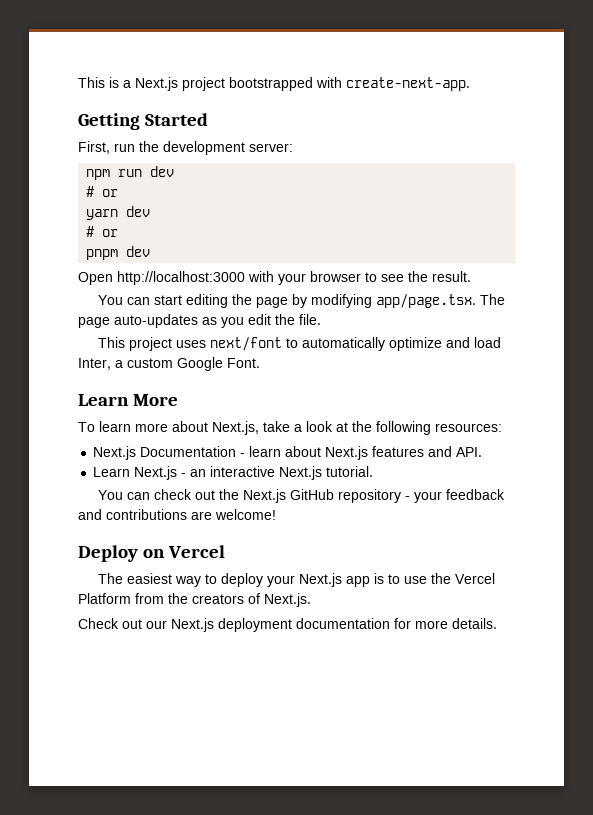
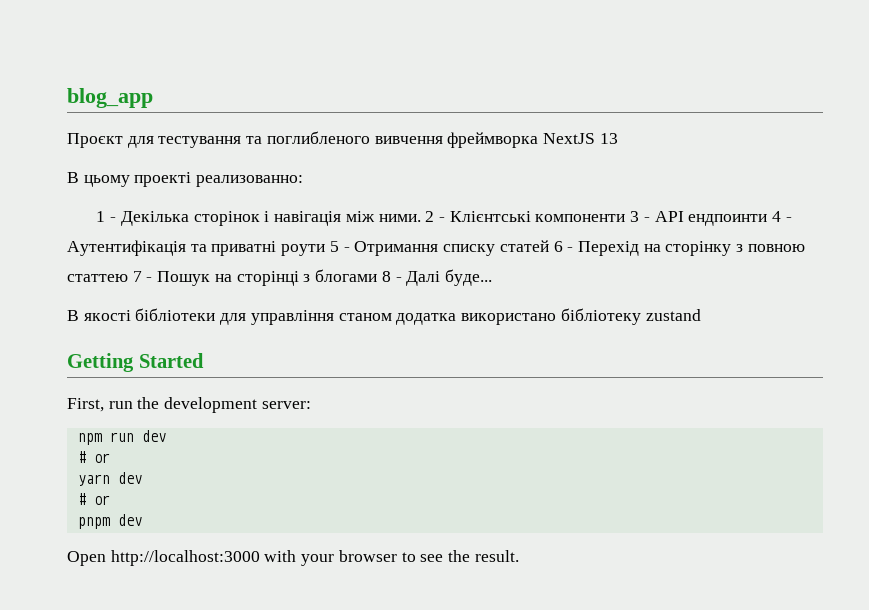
[78,77,470,91] This is a Next.js project bootstrapped with create-next-app. -> [67,88,153,108] [67,131,618,148] [67,172,304,187] [96,211,792,226] [67,240,805,256] [67,269,492,286] [67,308,701,325] blog_app // Проєкт для тестування та поглибленого вивчення фреймворка NextJS 13 // В цьому проекті реализованно: // 1 - Декілька сторінок і навігація між ними. 2 - Клієнтські компоненти 3 - API ендпоинти 4 - Аутентифікація та приватні роути 5 - Отримання списку статей 6 - Перехід на сторінку з повною статтею 7 - Пошук на сторінці з блогами 8 - Далі буде... // В якості бібліотеки для управління станом додатка використано бібліотеку zustand
[97,294,505,308] [78,314,321,328] [97,337,501,351] [78,357,260,371] [78,394,179,406] [78,421,502,435] [93,446,483,460] [93,466,374,480] [97,489,505,503] [78,509,276,520] [78,545,226,562] [97,573,495,587] [78,593,311,607] [78,618,497,632] // You can start editing the page by modifying app/page.tsx. The page auto-updates as you edit the file. // This project uses next/font to automatically optimize and load Inter, a custom Google Font. // Learn More // To learn more about Next.js, take a look at the following resources: // Next.js Documentation - learn about Next.js features and API. // Learn Next.js - an interactive Next.js tutorial. // You can check out the Next.js GitHub repository - your feedback and contributions are welcome! // Deploy on Vercel // The easiest way to deploy your Next.js app is to use the Vercel Platform from the creators of Next.js. // Check out our Next.js deployment documentation for more details. -> (519, 556) none

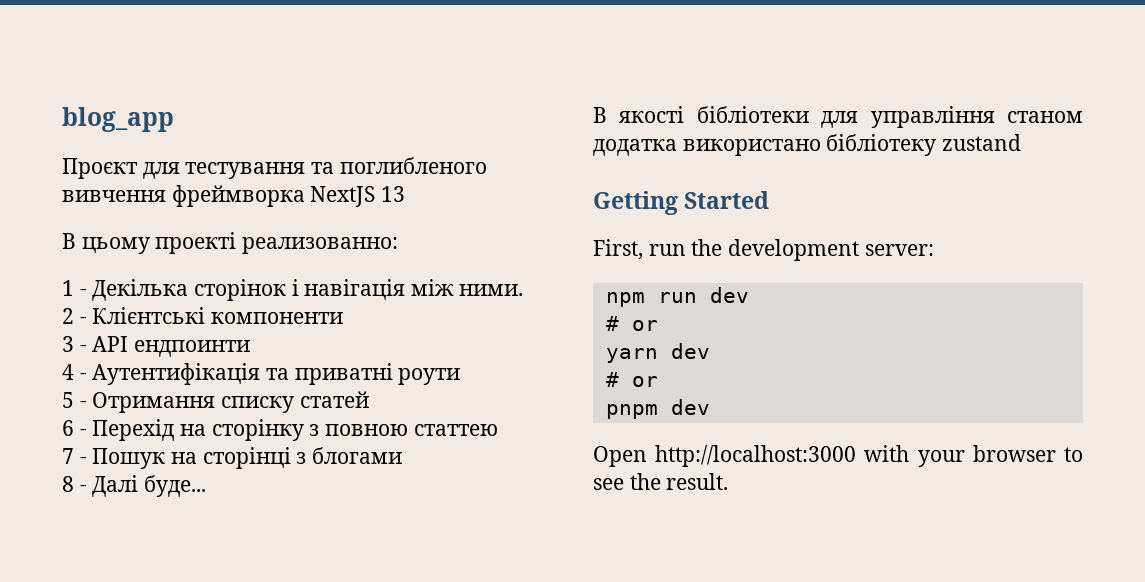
(421, 218) none -> (523, 290) //
(626, 218) none -> (344, 318) //
(768, 220) none -> (251, 348) //
(326, 250) none -> (461, 376) //
(549, 246) none -> (369, 399) //
(128, 278) none -> (498, 430) //
(378, 275) none -> (403, 455) //

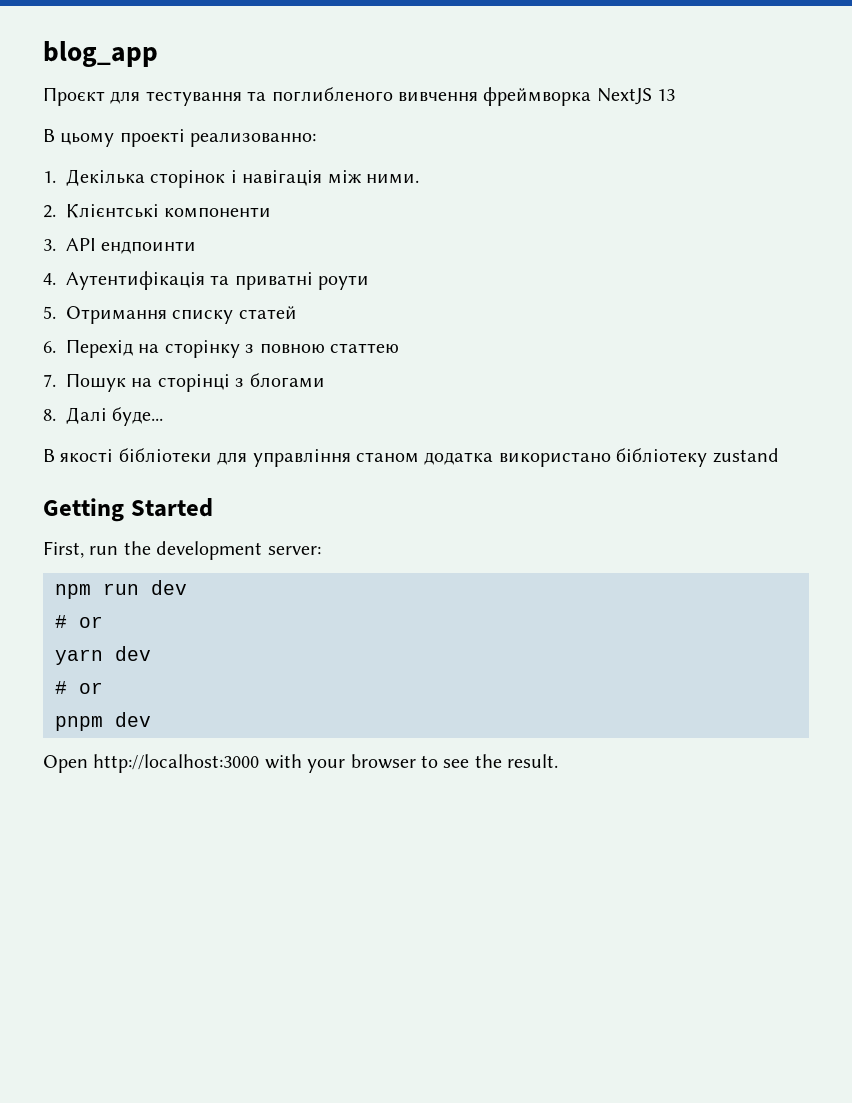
[62,280,87,296] 1 - -> [43,171,56,183] 1.
[62,308,87,324] 2 - -> [43,205,56,218] 2.
[62,336,87,352] 3 - -> [43,239,56,251] 3.
[62,364,87,380] 4 - -> [43,273,56,285] 4.
[62,392,87,408] 5 - -> [43,306,56,319] 5.
[62,420,87,436] 6 - -> [43,341,56,353] 6.
[62,448,87,464] 7 - -> [43,374,56,387] 7.
[62,476,87,492] 8 - -> [43,409,56,421] 8.

